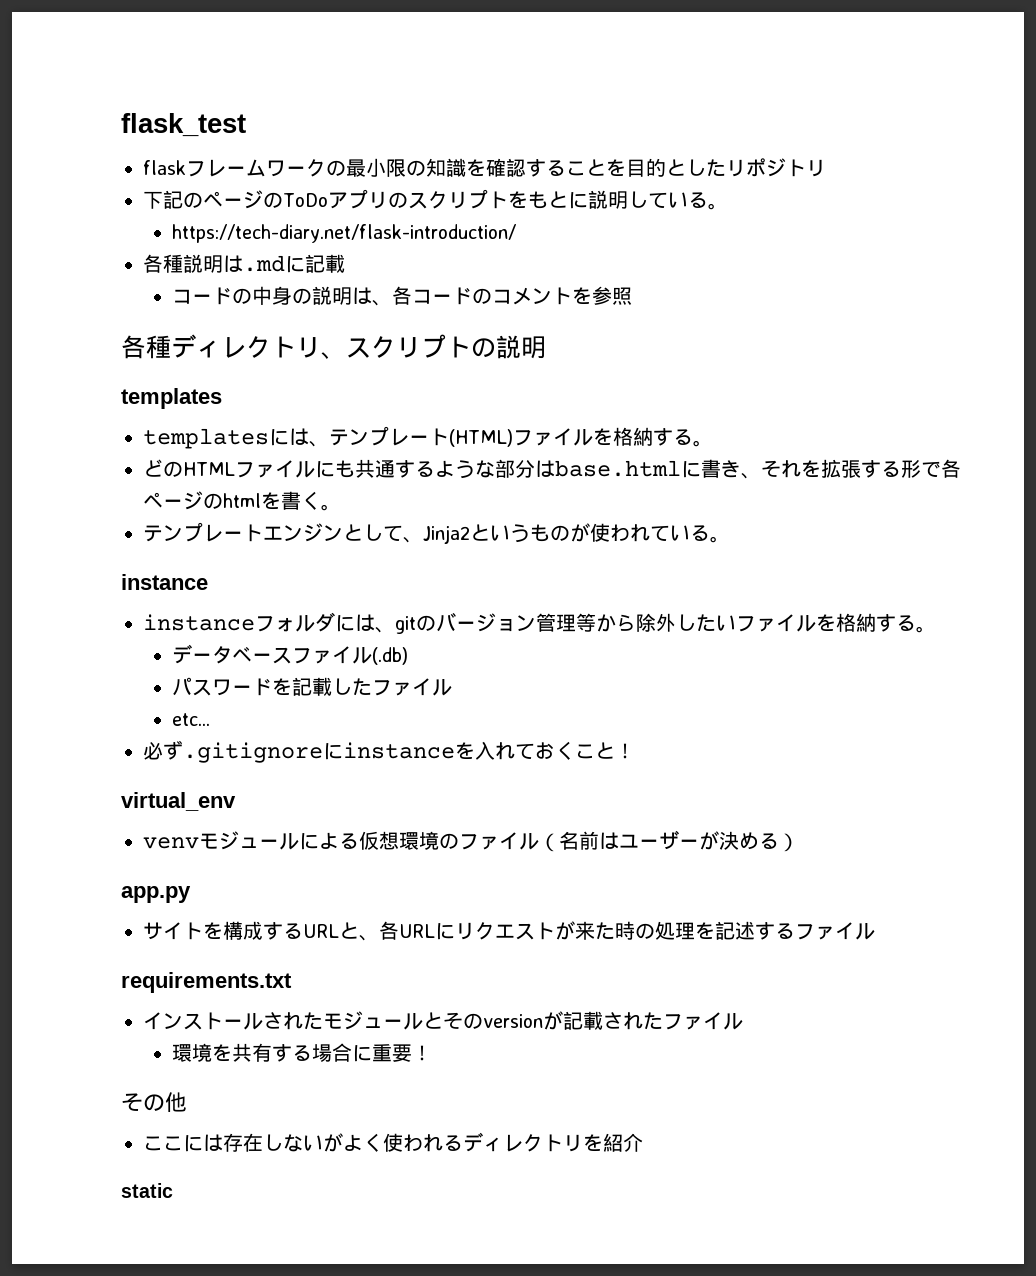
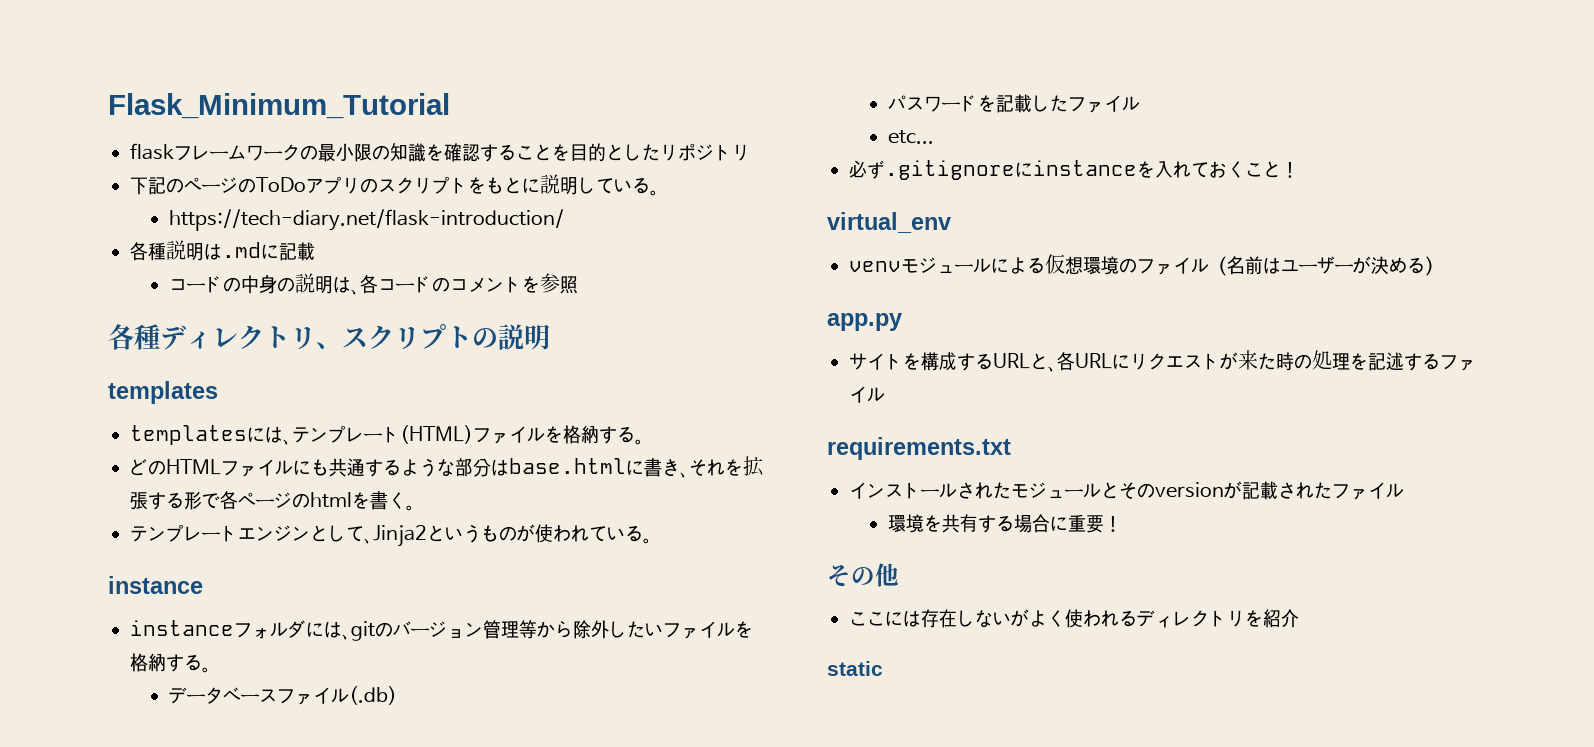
[121,113,246,137] flask_test -> [108,93,450,119] Flask_Minimum_Tutorial

